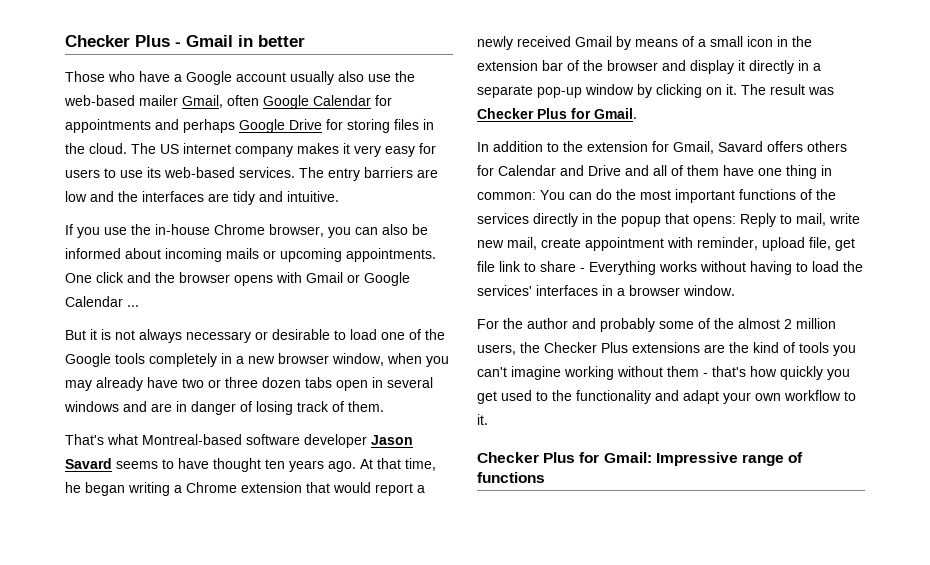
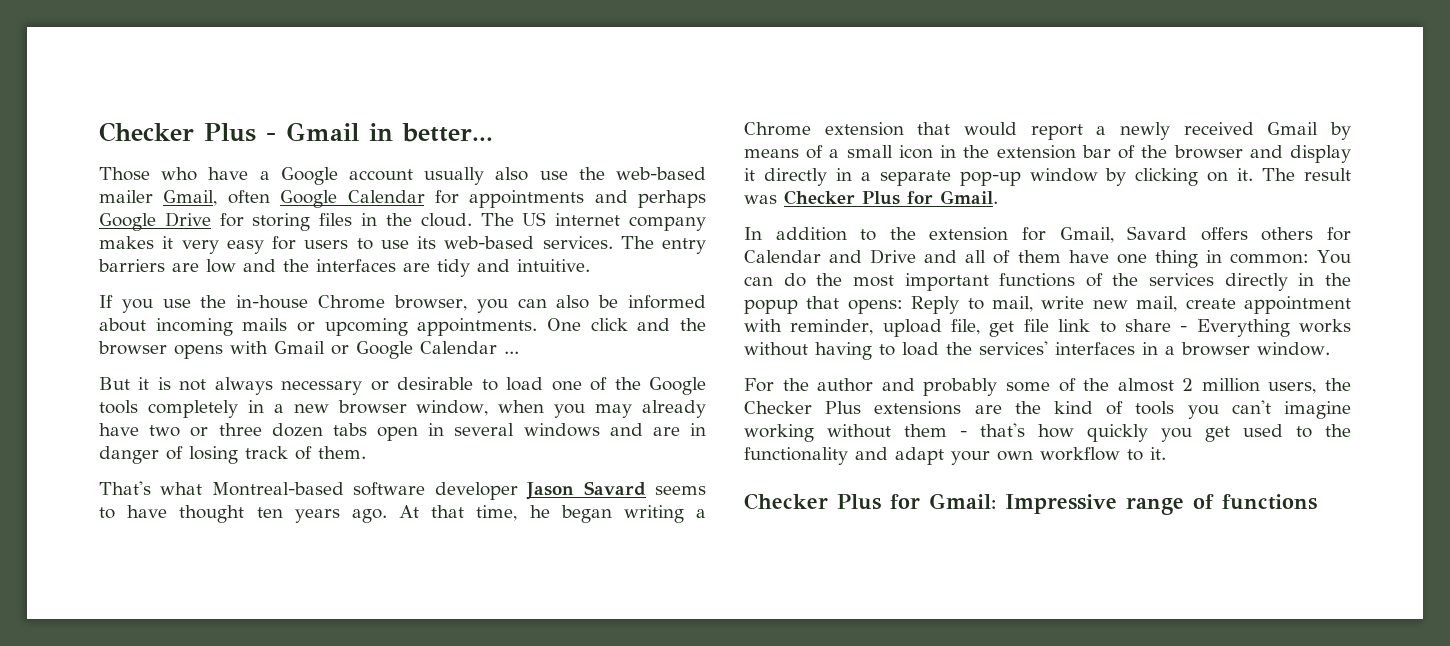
[258,35,305,47] better -> [402,123,493,142] better...

